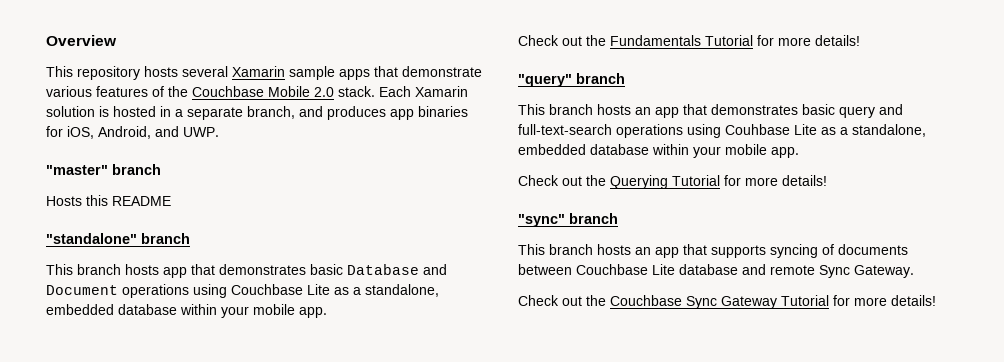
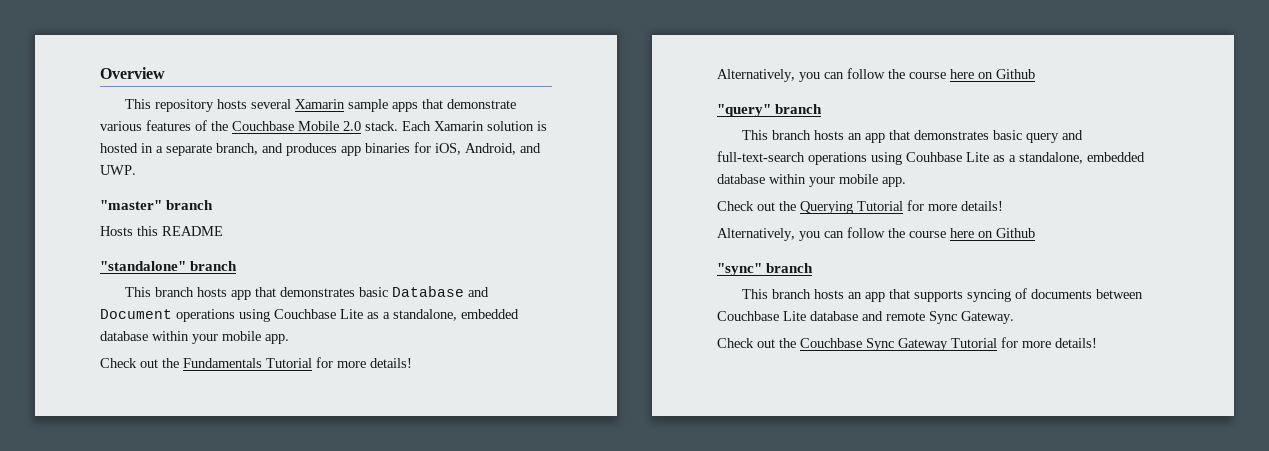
(860, 40) none -> [717,68,1035,82] // Alternatively, you can follow the course here on Github
(827, 180) none -> [717,227,1035,241] // Alternatively, you can follow the course here on Github

